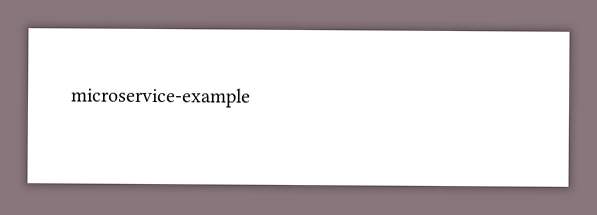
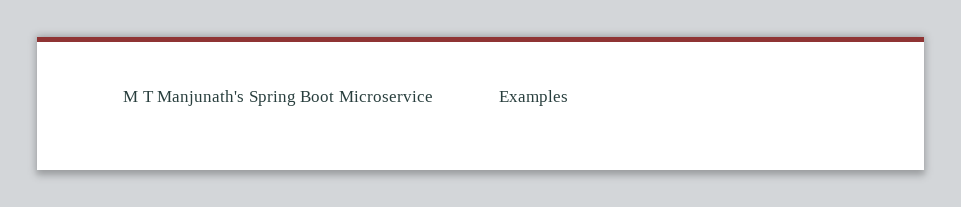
[71,87,251,108] microservice-example -> [123,90,568,106] M T Manjunath's Spring Boot Microservice Examples

